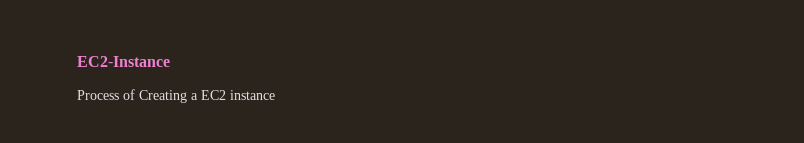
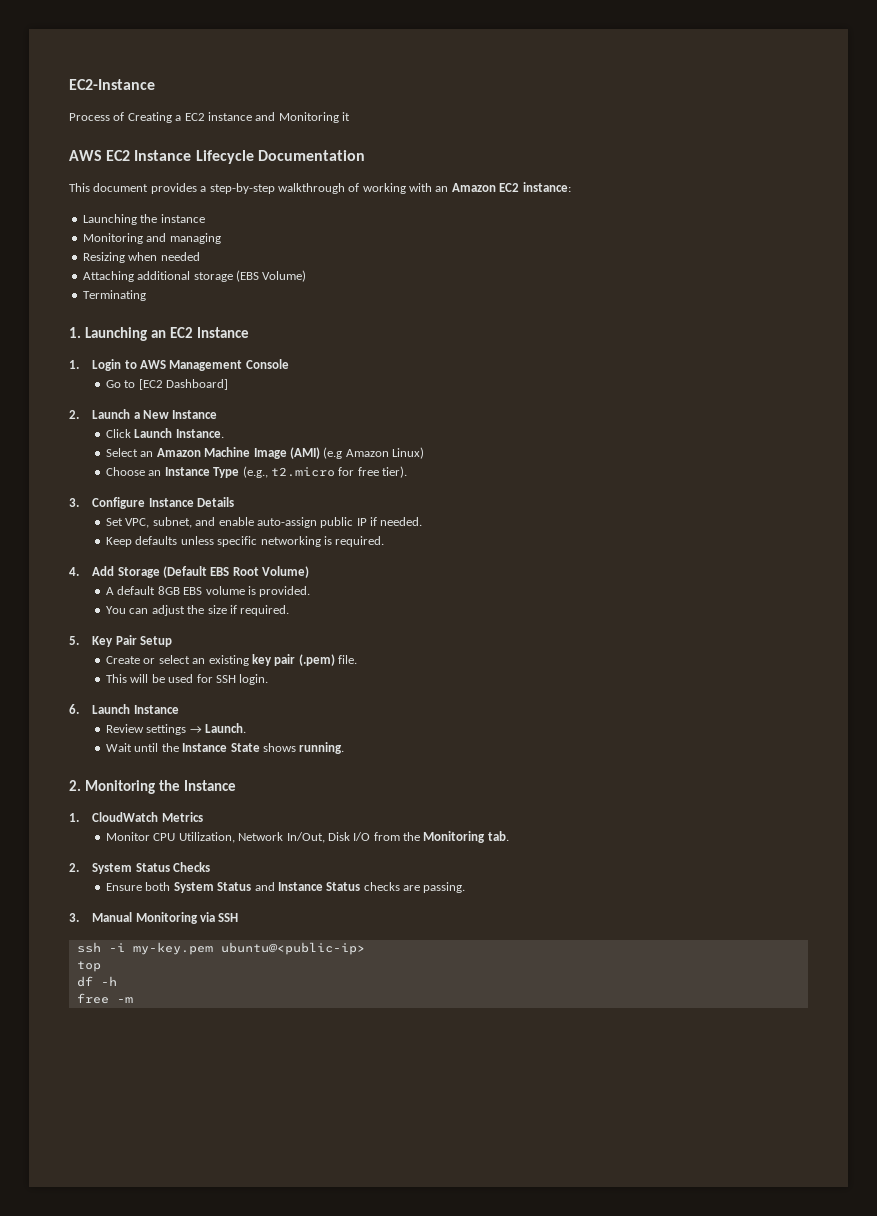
(275, 95) none -> [255,112,350,123] [69,150,365,164] [69,182,571,194] [82,214,205,225] [82,233,221,244] [82,252,200,263] [82,270,307,282] [82,290,146,301] [69,327,249,341] [69,359,289,371] [106,379,229,390] [69,409,218,419] [106,428,224,438] [106,447,425,459] [106,466,408,478] [69,497,235,509] [106,517,423,528] [106,536,385,547] [69,566,310,578] [106,586,311,597] [106,605,290,616] [69,635,173,647] [106,654,358,666] [106,674,269,685] [69,704,179,714] [106,723,247,735] [106,742,345,754] [69,780,236,794] [69,812,203,822] [106,831,509,843] [69,862,211,874] [106,882,466,893] [69,912,239,924] [76,942,365,955] [76,961,101,972] [76,976,117,987] [76,993,133,1004] and Monitoring it // AWS EC2 Instance Lifecycle Documentation // This document provides a step-by-step walkthrough of working with an Amazon EC2 instance: // Launching the instance // Monitoring and managing // Resizing when needed // Attaching additional storage (EBS Volume) // Terminating // 1. Launching an EC2 Instance // 1. Login to AWS Management Console // Go to [EC2 Dashboard] // 2. Launch a New Instance // Click Launch Instance. // Select an Amazon Machine Image (AMI) (e.g Amazon Linux) // Choose an Instance Type (e.g., t2.micro for free tier). // 3. Configure Instance Details // Set VPC, subnet, and enable auto-assign public IP if needed. // Keep defaults unless specific networking is required. // 4. Add Storage (Default EBS Root Volume) // A default 8GB EBS volume is provided. // You can adjust the size if required. // 5. Key Pair Setup // Create or select an existing key pair (.pem) file. // This will be used for SSH login. // 6. Launch Instance // Review settings → Launch. // Wait until the Instance State shows running. // 2. Monitoring the Instance // 1. CloudWatch Metrics // Monitor CPU Utilization, Network In/Out, Disk I/O from the Monitoring tab. // 2. System Status Checks // Ensure both System Status and Instance Status checks are passing. // 3. Manual Monitoring via SSH // ssh -i my-key.pem ubuntu@<public-ip> // top // df -h // free -m

